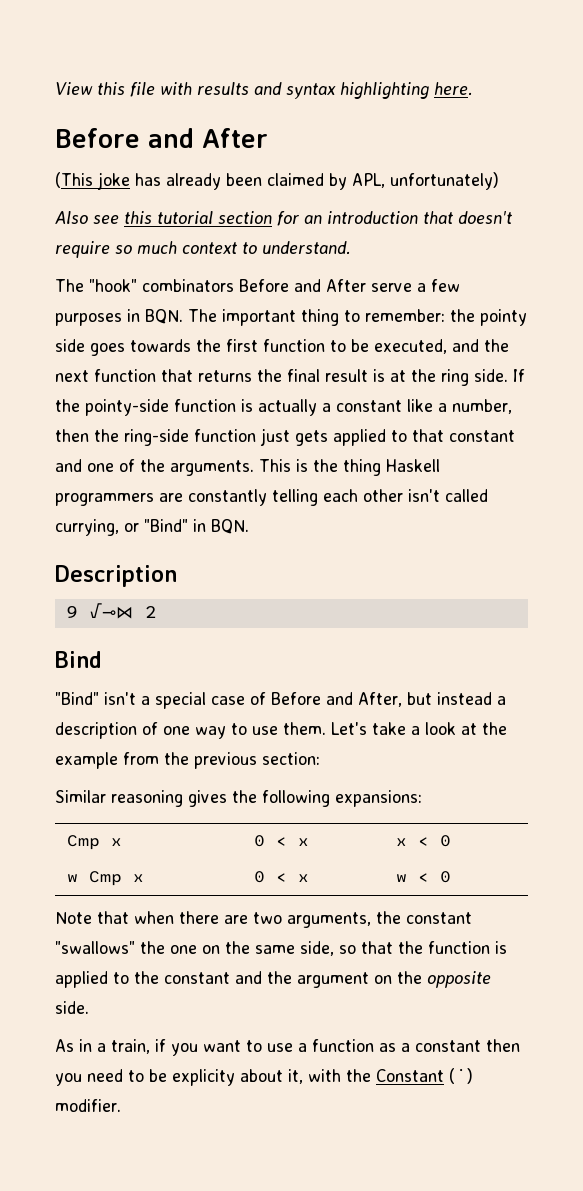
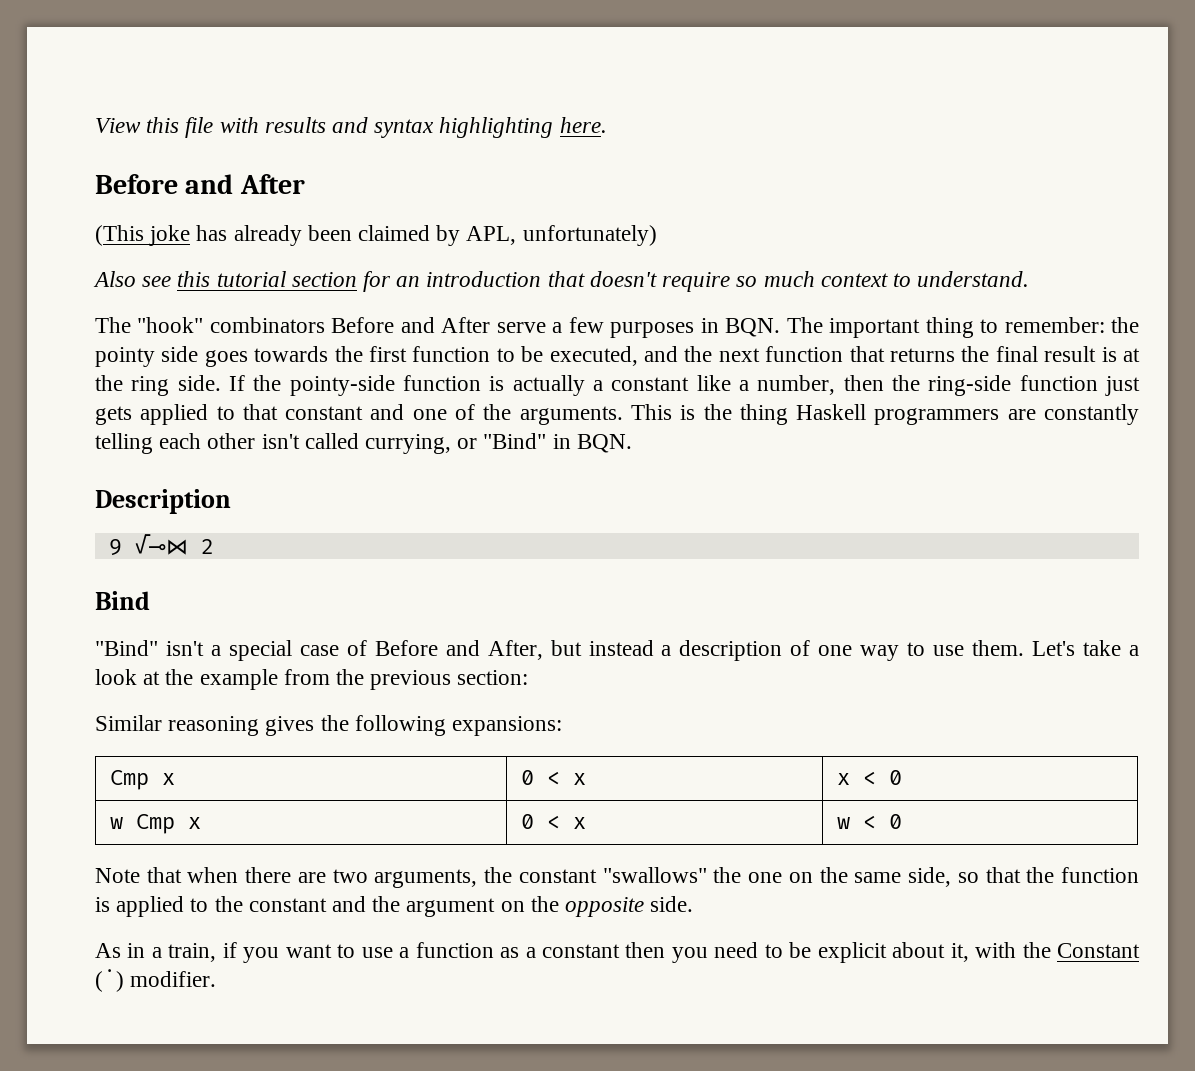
[172,1069,235,1086] explicity -> [817,942,887,963] explicit

